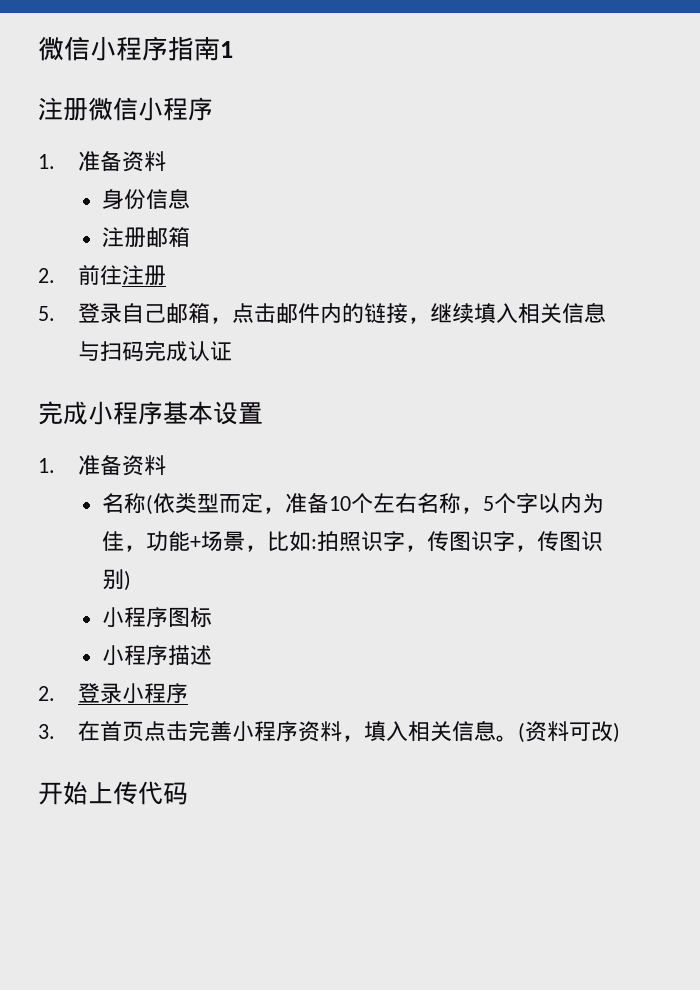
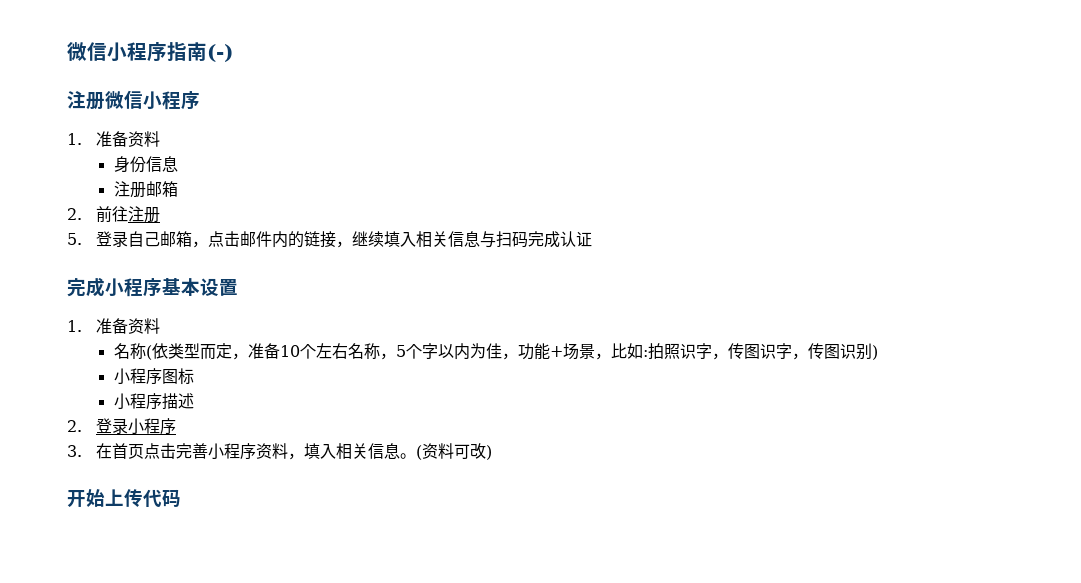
[220,41,233,58] 1 -> [207,44,233,62] (-)

